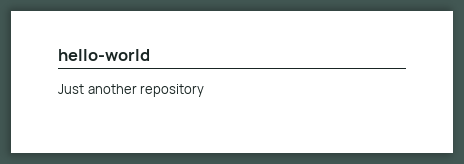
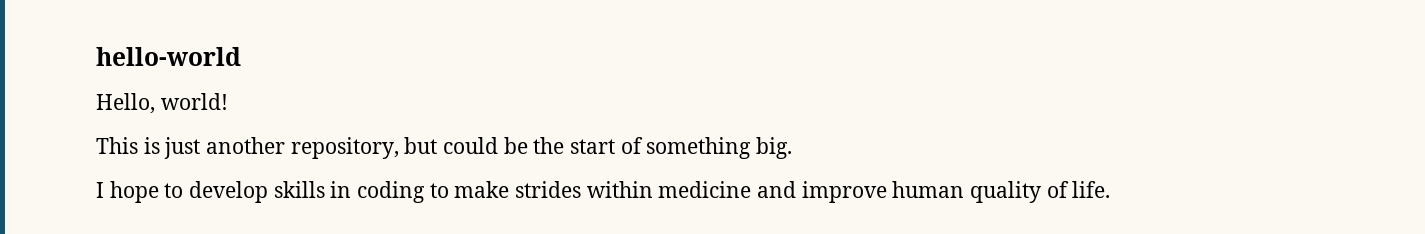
[58,84,205,97] Just another repository -> [96,93,228,114] [96,137,793,159] [96,181,1111,203] Hello, world! // This is just another repository, but could be the start of something big. // I hope to develop skills in coding to make strides within medicine and improve human quality of life.

